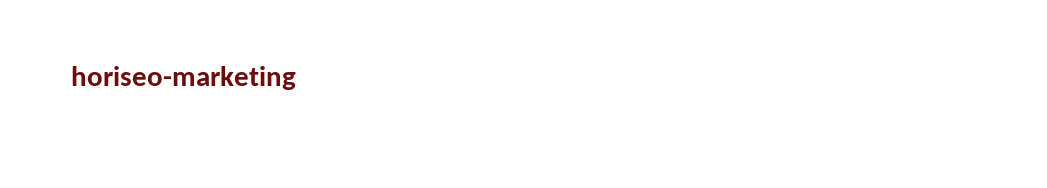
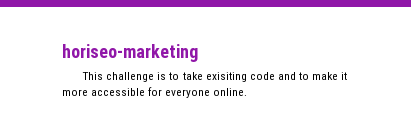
(296, 78) none -> [82,72,348,82] [62,87,248,98] // This challenge is to take exisiting code and to make it more accessible for everyone online.

